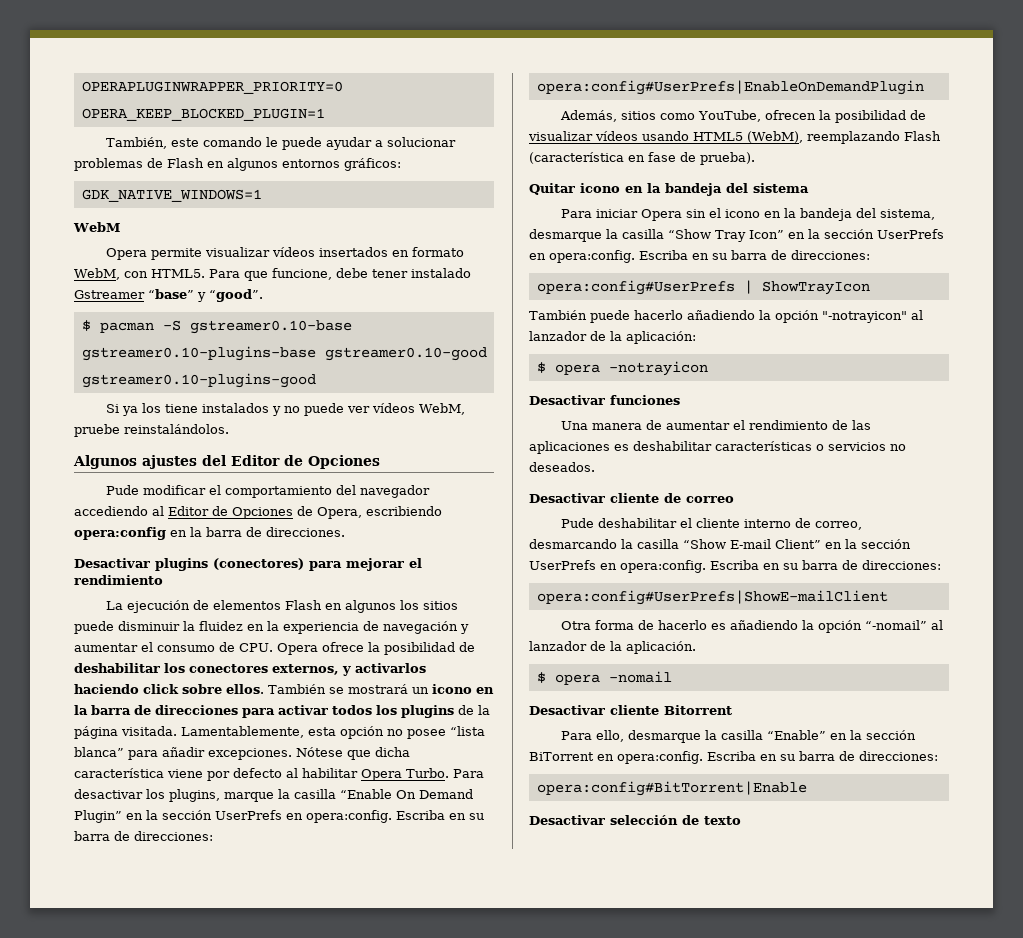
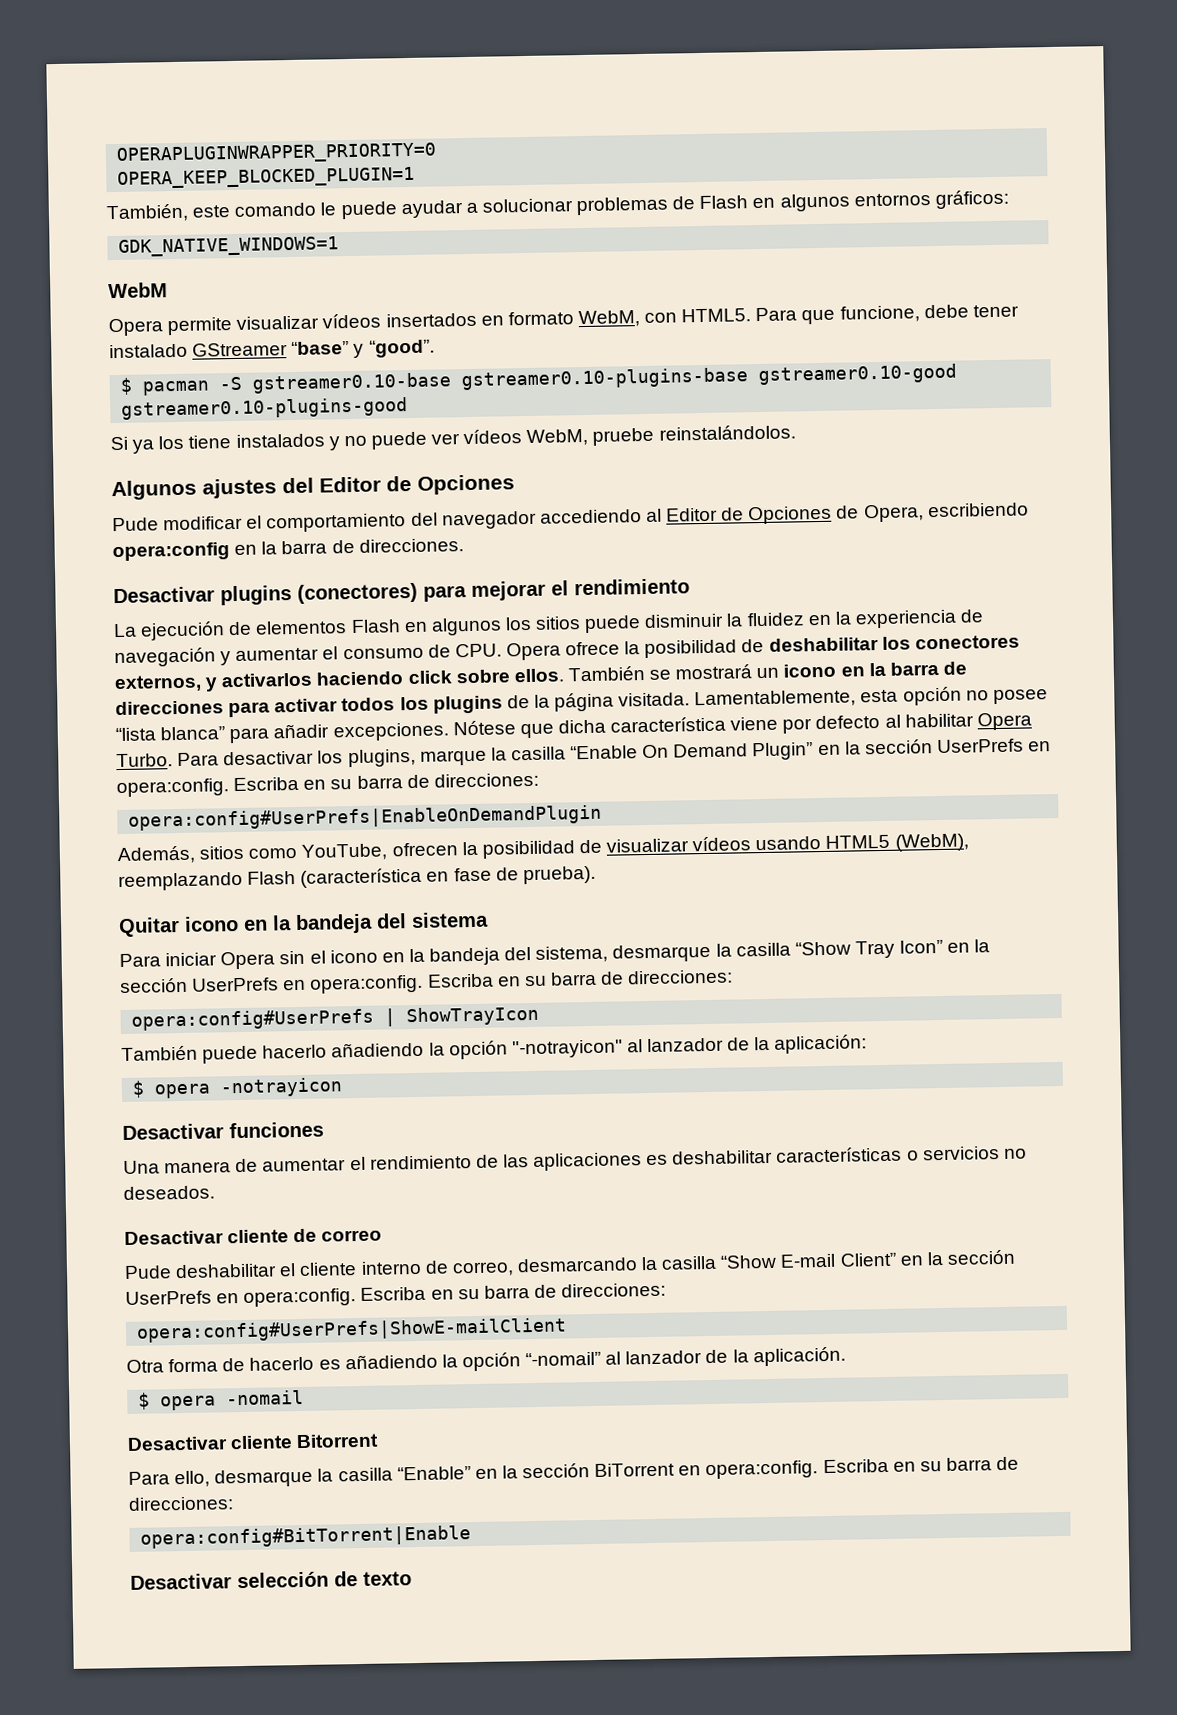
[74,290,145,299] Gstreamer -> [192,342,289,357] GStreamer

